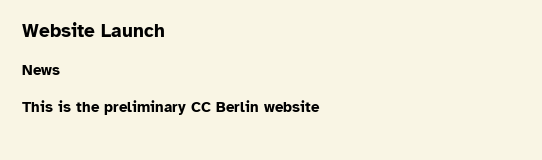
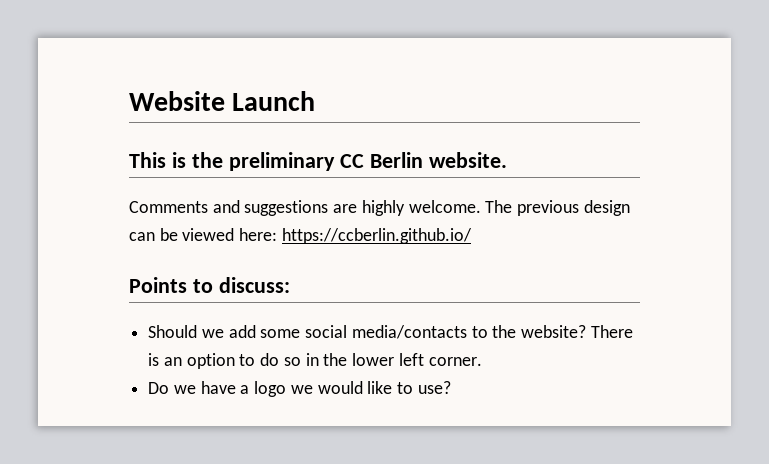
[22,65,60,75] // News -> (316, 101) none
[264,100,320,112] website -> [428,152,507,168] [129,200,630,216] [129,228,472,244] [129,277,290,293] [148,325,633,339] [148,353,482,369] [148,381,451,397] website. // Comments and suggestions are highly welcome. The previous design can be viewed here: https://ccberlin.github.io/ // Points to discuss: // Should we add some social media/contacts to the website? There is an option to do so in the lower left corner. // Do we have a logo we would like to use?

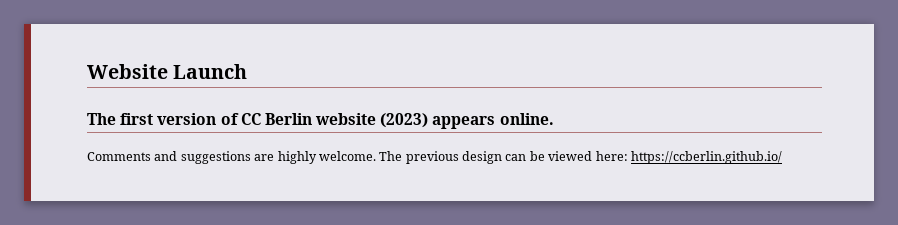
[129,152,507,171] This is the preliminary CC Berlin website. -> [87,113,554,129] The first version of CC Berlin website (2023) appears online.
[129,277,290,293] [148,325,633,339] [148,353,482,369] [148,381,451,397] // Points to discuss: // Should we add some social media/contacts to the website? There is an option to do so in the lower left corner. // Do we have a logo we would like to use? -> (782, 157) none

